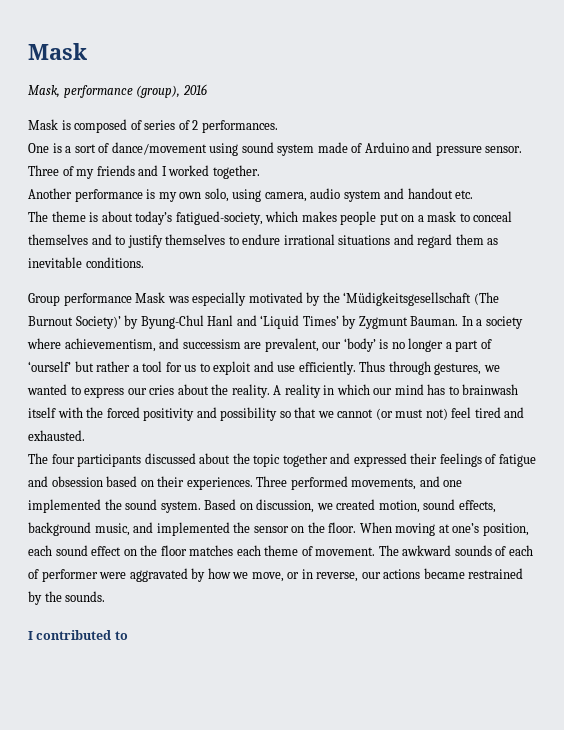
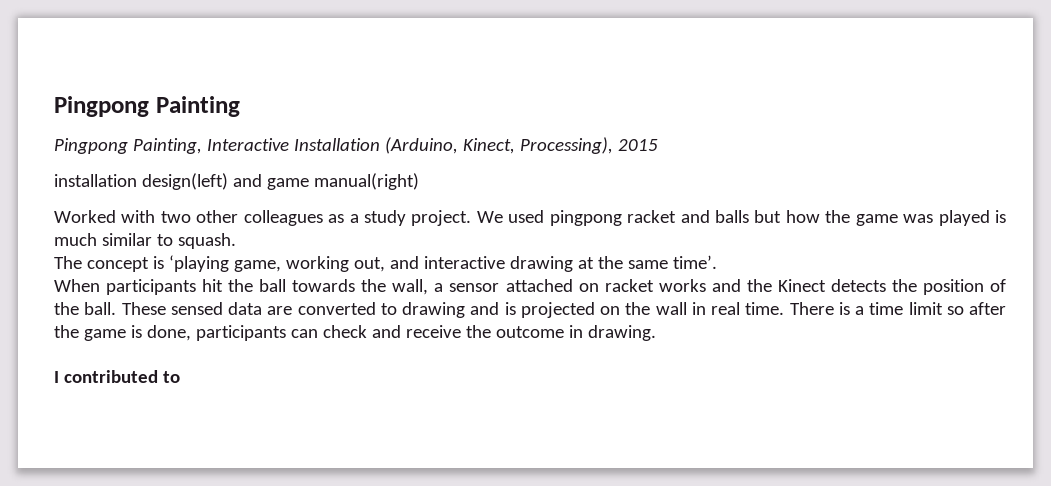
[28,43,87,60] [28,84,207,98] [28,119,278,133] [28,142,523,156] [28,165,260,179] [28,188,474,202] [28,211,513,225] [28,234,499,248] [28,257,144,268] [28,292,499,306] [28,315,523,329] [27,338,492,352] [28,361,500,375] [27,384,519,398] [28,407,525,421] [28,430,85,441] [28,453,536,467] [28,476,463,490] [28,499,496,513] [28,522,529,536] [28,545,533,556] [28,568,524,582] [28,591,106,605] Mask // Mask, performance (group), 2016 // Mask is composed of series of 2 performances. // One is a sort of dance/movement using sound system made of Arduino and pressure sensor. Three of my friends and I worked together. // Another performance is my own solo, using camera, audio system and handout etc. // The theme is about today’s fatigued-society, which makes people put on a mask to conceal themselves and to justify themselves to endure irrational situations and regard them as inevitable conditions. // Group performance Mask was especially motivated by the ‘Müdigkeitsgesellschaft (The Burnout Society)’ by Byung-Chul Hanl and ‘Liquid Times’ by Zygmunt Bauman. In a society where achievementism, and successism are prevalent, our ‘body’ is no longer a part of ‘ourself’ but rather a tool for us to exploit and use efficiently. Thus through gestures, we wanted to express our cries about the reality. A reality in which our mind has to brainwash itself with the forced positivity and possibility so that we cannot (or must not) feel tired and exhausted. // The four participants discussed about the topic together and expressed their feelings of fatigue and obsession based on their experiences. Three performed movements, and one implemented the sound system. Based on discussion, we created motion, sound effects, background music, and implemented the sensor on the floor. When moving at one’s position, each sound effect on the floor matches each theme of movement. The awkward sounds of each of performer were aggravated by how we move, or in reverse, our actions became restrained by the sounds. -> [54,96,240,117] [54,137,658,154] [54,173,419,190] [54,210,1007,226] [54,233,236,249] [54,255,717,272] [54,279,1006,295] [54,302,1006,318] [54,325,656,341] Pingpong Painting // Pingpong Painting, Interactive Installation (Arduino, Kinect, Processing), 2015 // installation design(left) and game manual(right) // Worked with two other colleagues as a study project. We used pingpong racket and balls but how the game was played is much similar to squash. // The concept is ‘playing game, working out, and interactive drawing at the same time’. // When participants hit the ball towards the wall, a sensor attached on racket works and the Kinect detects the position of the ball. These sensed data are converted to drawing and is projected on the wall in real time. There is a time limit so after the game is done, participants can check and receive the outcome in drawing.

